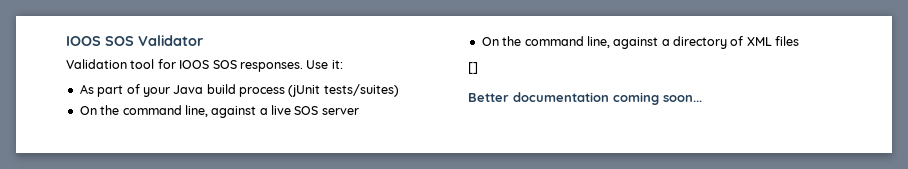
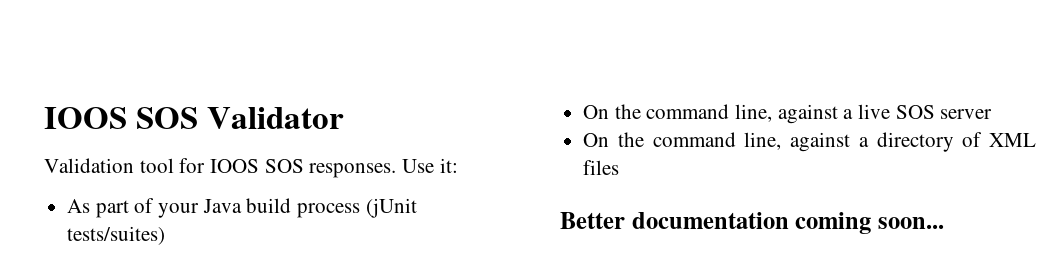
[468,62,478,74] // [] -> (620, 167) none

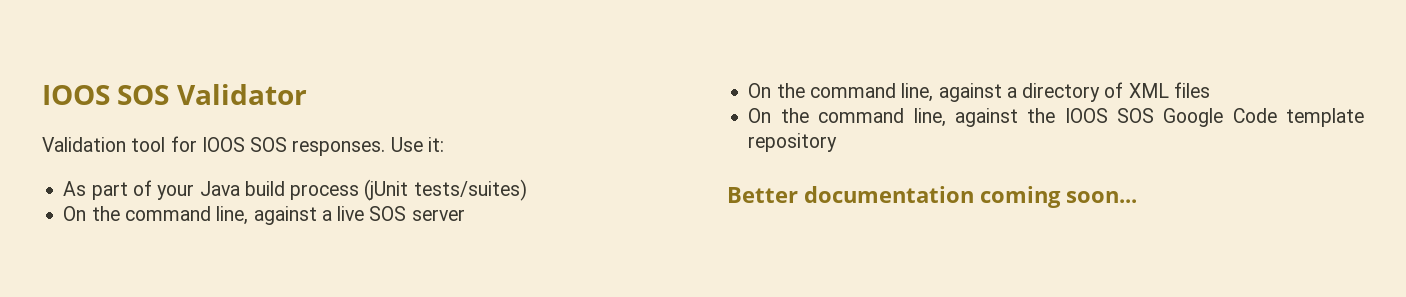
(620, 167) none -> [748,108,1364,127] [748,133,838,152] // On the command line, against the IOOS SOS Google Code template repository

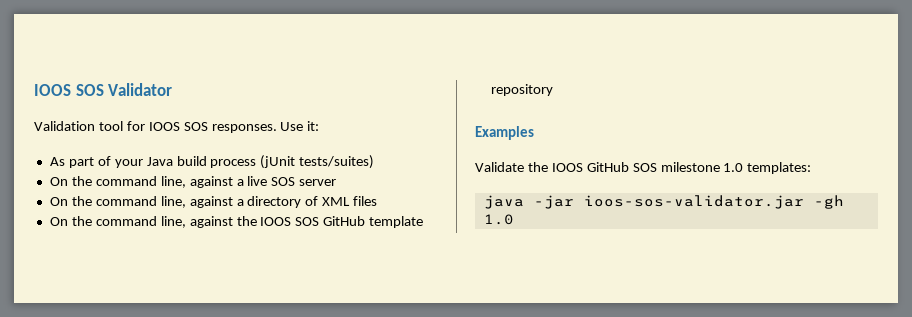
[1163,108,1277,127] Google Code -> [323,216,366,226] GitHub
[727,186,1137,208] Better documentation coming soon... -> [475,126,534,140] [475,162,812,174] [483,195,844,209] [483,214,514,225] Examples // Validate the IOOS GitHub SOS milestone 1.0 templates: // java -jar ioos-sos-validator.jar -gh 1.0

